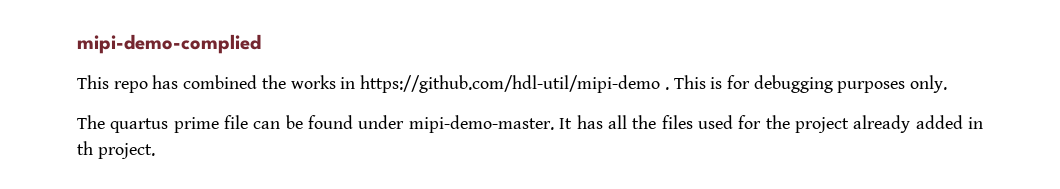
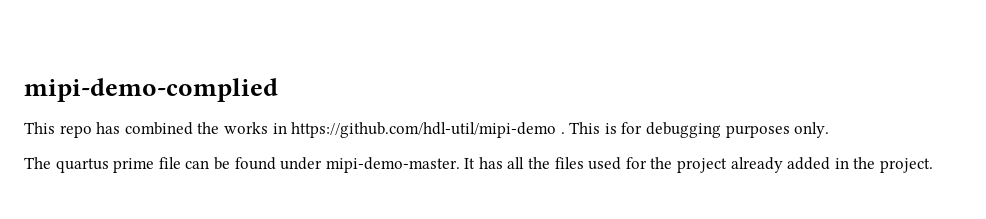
[77,141,93,155] th -> [853,157,876,169] the

